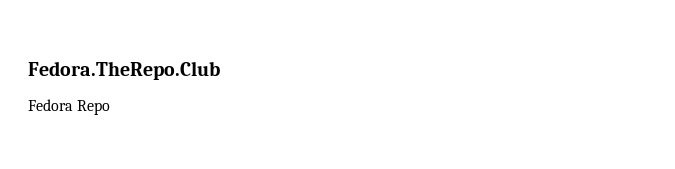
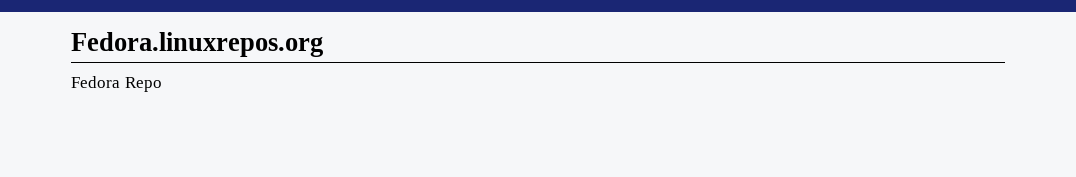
[28,61,220,80] Fedora.TheRepo.Club -> [71,32,323,57] Fedora.linuxrepos.org

